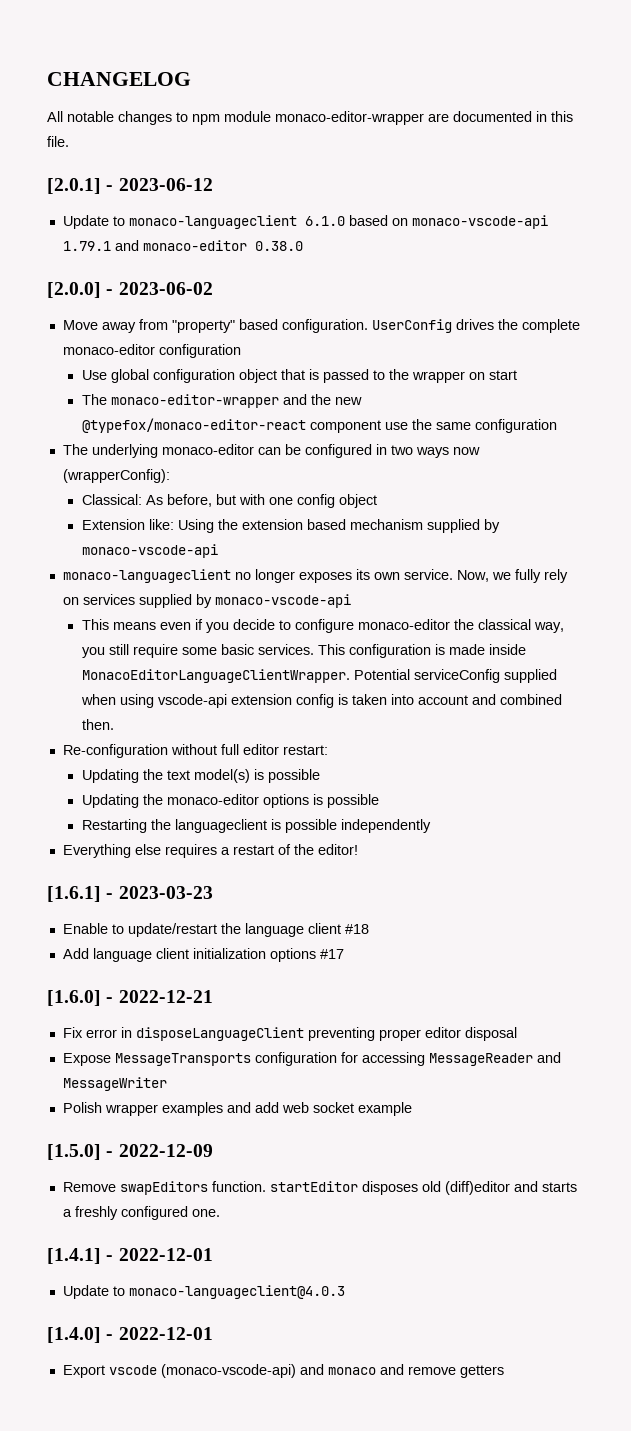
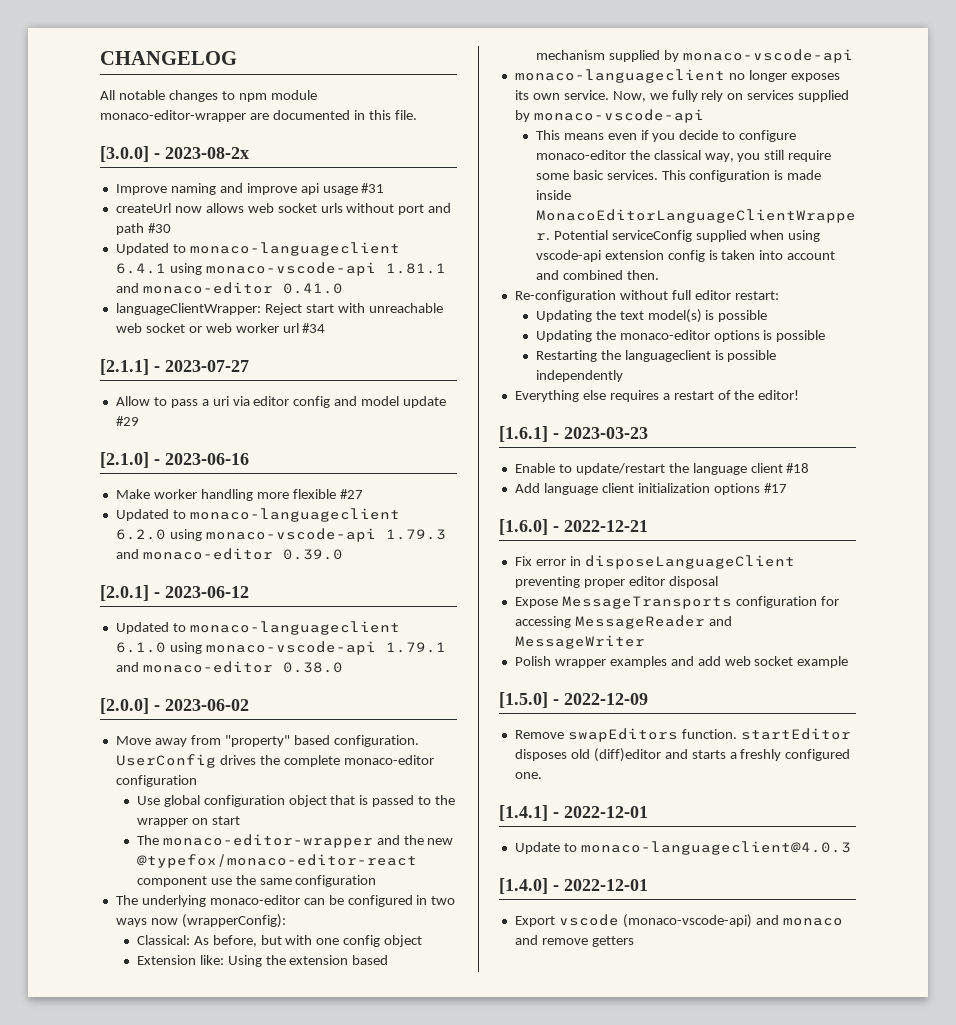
(69, 141) none -> [100,146,249,162] [115,183,385,195] [115,203,452,215] [115,223,171,235] [115,242,400,256] [115,262,446,276] [115,282,343,294] [115,303,443,315] [115,323,326,333] [100,359,249,375] [115,396,447,408] [115,416,139,426] [100,452,249,468] [115,489,363,501] [115,508,400,522] [115,528,446,542] [115,548,343,560] // [3.0.0] - 2023-08-2x // Improve naming and improve api usage #31 // createUrl now allows web socket urls without port and path #30 // Updated to monaco-languageclient 6.4.1 using monaco-vscode-api 1.81.1 and monaco-editor 0.41.0 // languageClientWrapper: Reject start with unreachable web socket or web worker url #34 // [2.1.1] - 2023-07-27 // Allow to pass a uri via editor config and model update #29 // [2.1.0] - 2023-06-16 // Make worker handling more flexible #27 // Updated to monaco-languageclient 6.2.0 using monaco-vscode-api 1.79.3 and monaco-editor 0.39.0
[62,215,109,229] Update -> [115,622,169,634] Updated
[348,215,408,226] based on -> [169,642,202,654] using

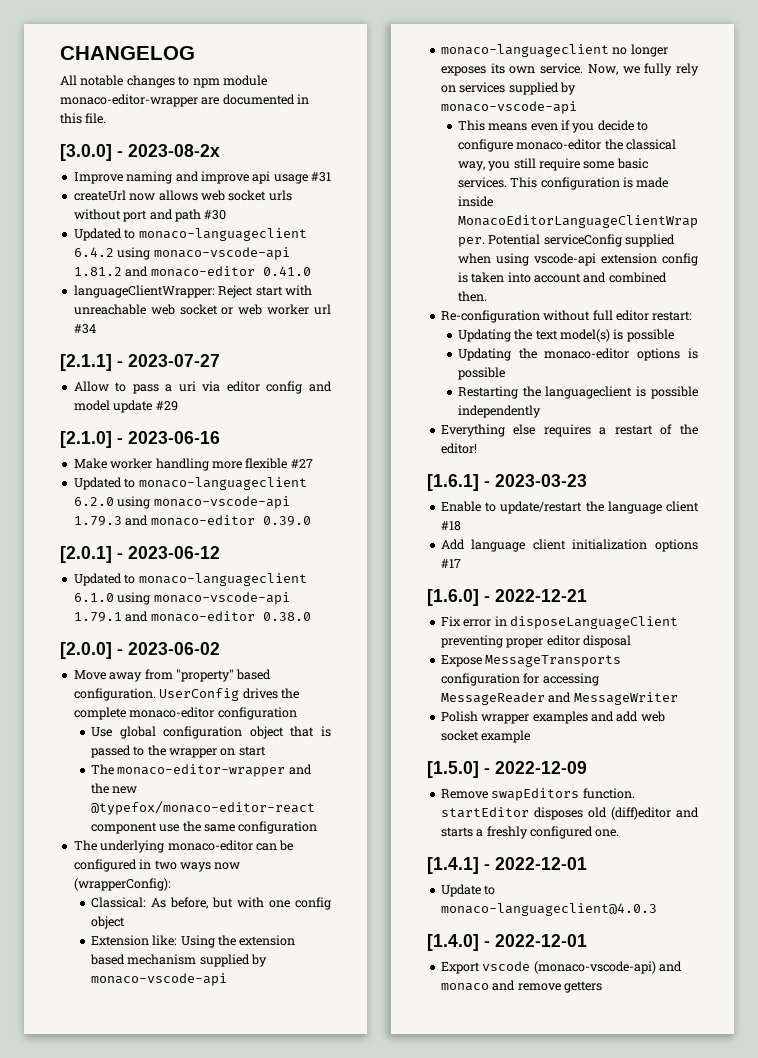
[115,262,446,276] 6.4.1 using monaco-vscode-api 1.81.1 -> [73,247,290,260] [73,267,122,276] 6.4.2 using monaco-vscode-api 1.81.2

